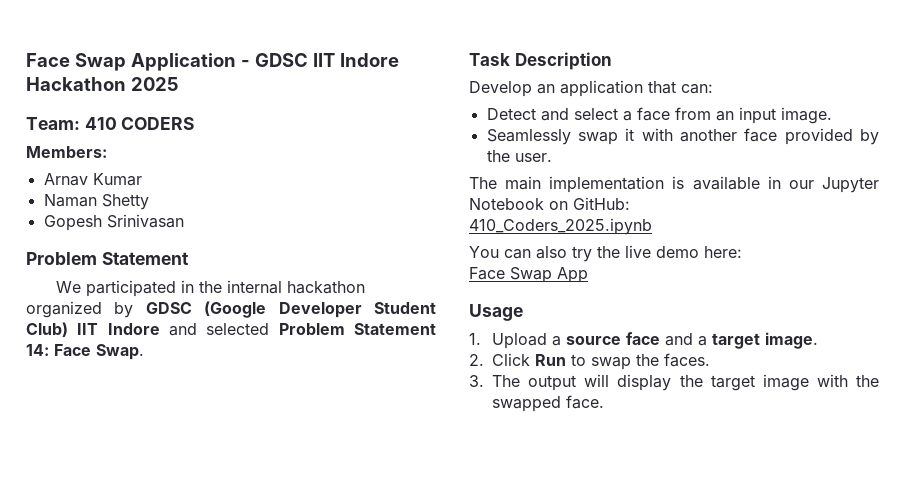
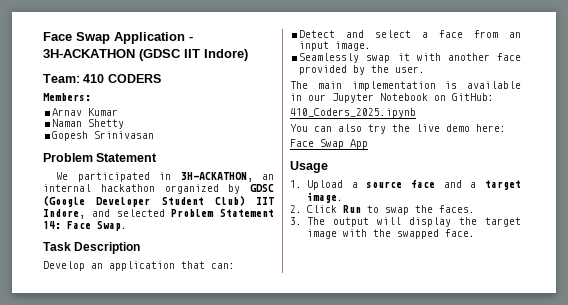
[254,53,399,67] [26,77,179,91] GDSC IIT Indore Hackathon 2025 -> [43,49,248,61] 3H-ACKATHON (GDSC IIT Indore)
[198,281,222,293] the -> [180,172,274,182] 3H-ACKATHON, an
[107,323,160,335] Indore -> [43,209,85,219] Indore,

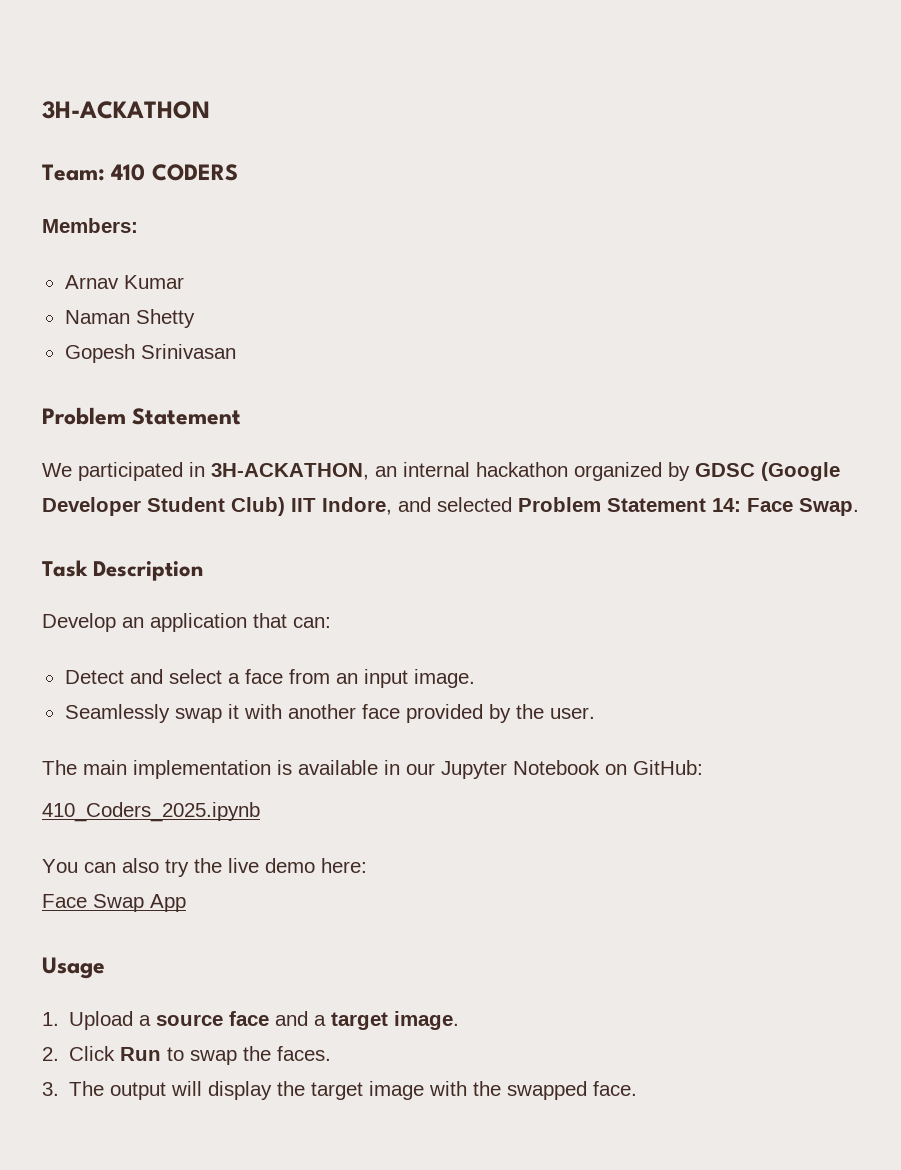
[43,32,193,44] [43,49,248,61] Face Swap Application - 3H-ACKATHON (GDSC IIT Indore) -> [42,101,210,119] 3H-ACKATHON

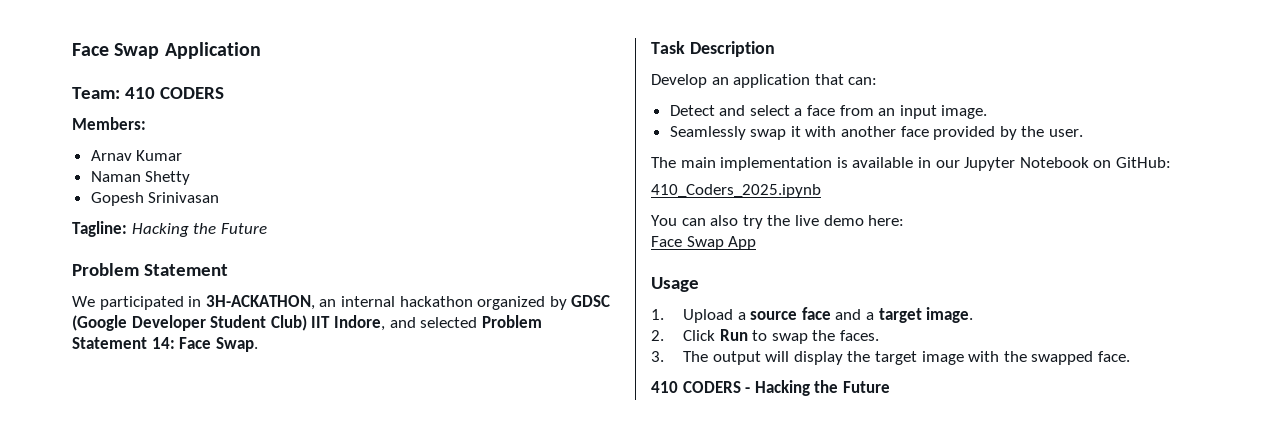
[42,101,210,119] 3H-ACKATHON -> [72,42,261,59] Face Swap Application
(236, 351) none -> [72,221,267,237] // Tagline: Hacking the Future
(638, 1088) none -> [651,380,890,396] // 410 CODERS - Hacking the Future

